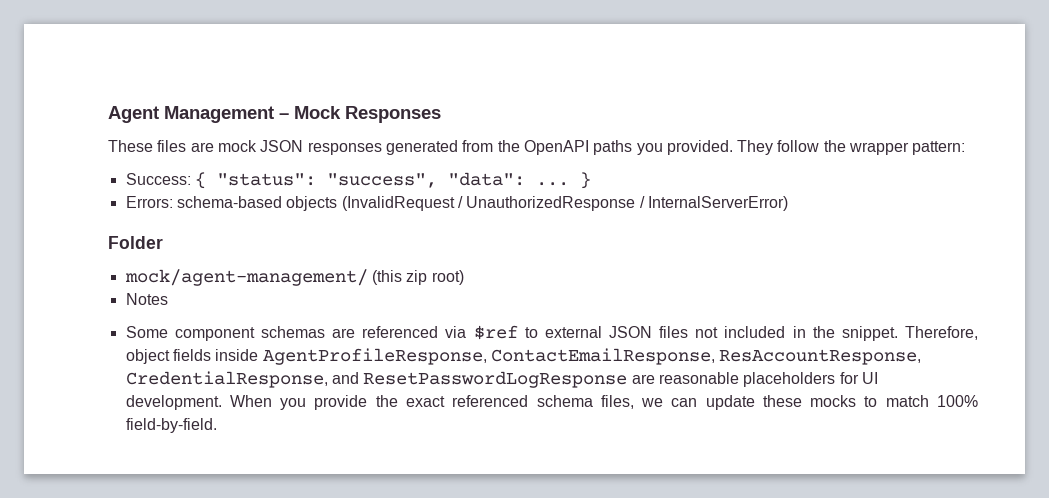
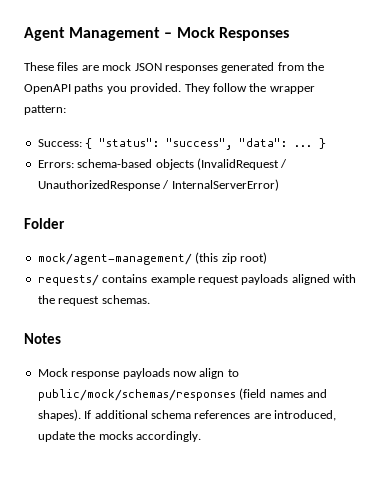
[125,293,168,305] [125,325,978,341] [125,348,922,365] [125,371,878,388] [125,395,978,410] [125,418,217,433] Notes // Some component schemas are referenced via $ref to external JSON files not included in the snippet. Therefore, object fields inside AgentProfileResponse, ContactEmailResponse, ResAccountResponse, CredentialResponse, and ResetPasswordLogResponse are reasonable placeholders for UI development. When you provide the exact referenced schema files, we can update these mocks to match 100% field-by-field. -> [37,274,356,286] [37,295,150,306] [24,333,61,344] [37,368,239,379] [37,388,327,401] [37,409,336,421] [37,431,201,442] requests/ contains example request payloads aligned with the request schemas. // Notes // Mock response payloads now align to public/mock/schemas/responses (field names and shapes). If additional schema references are introduced, update the mocks accordingly.

